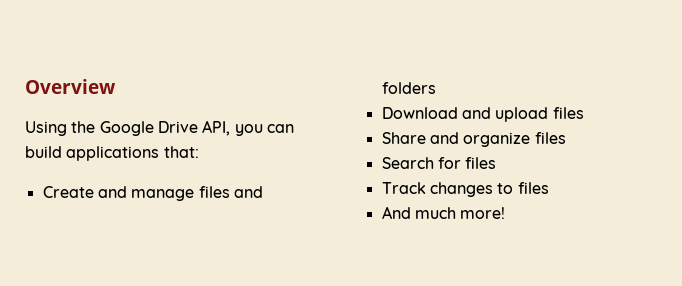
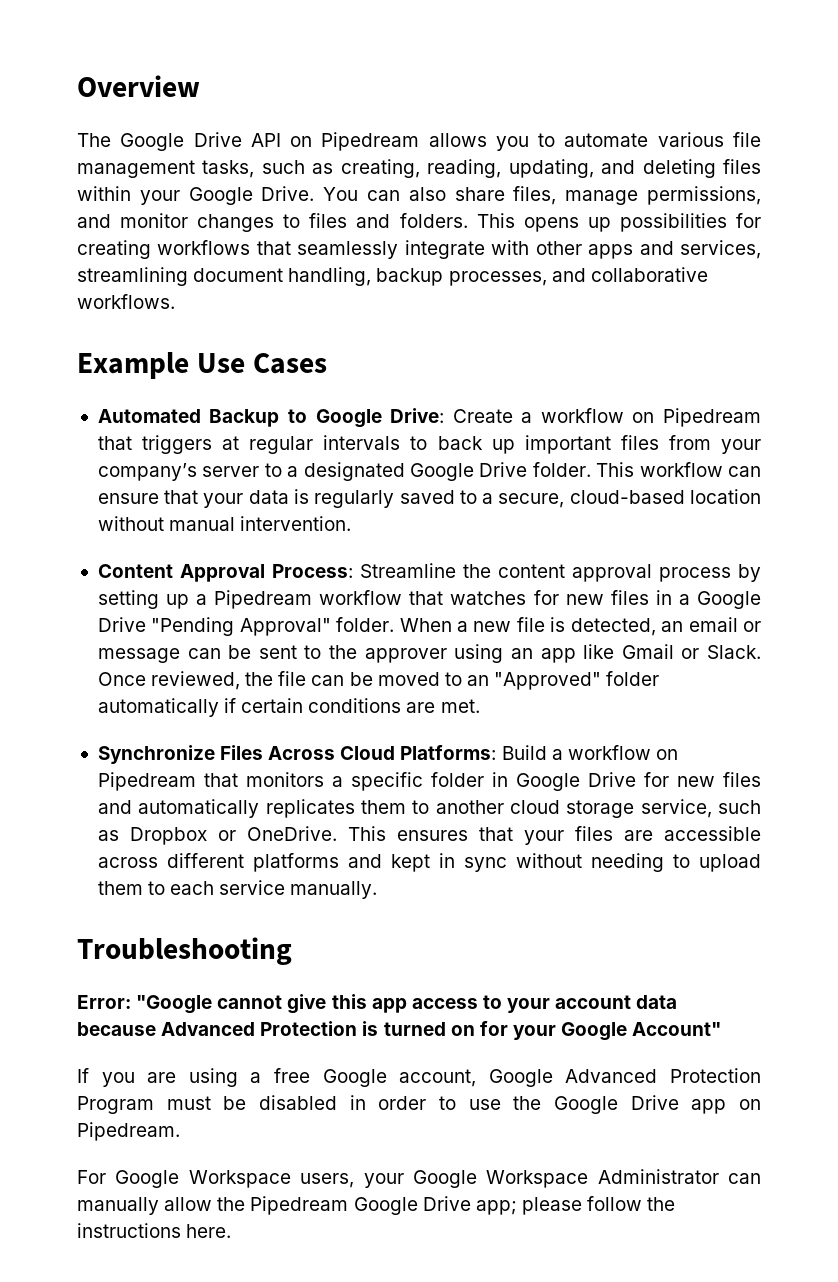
[25,120,294,136] [25,146,199,161] [42,186,263,201] [381,82,436,94] [381,107,584,122] [381,132,566,147] [381,157,497,169] [381,182,549,197] [381,206,506,219] Using the Google Drive API, you can build applications that: // Create and manage files and folders // Download and upload files // Share and organize files // Search for files // Track changes to files // And much more! -> [77,132,761,151] [77,159,762,178] [77,186,761,205] [77,213,762,232] [77,240,762,259] [77,267,708,286] [77,294,175,309] [77,352,327,379] [97,408,762,428] [97,435,762,454] [97,462,761,481] [97,489,762,508] [97,516,352,531] [97,563,762,582] [97,590,762,609] [97,617,761,636] [97,644,761,663] [97,671,660,690] [97,698,480,717] [97,745,678,764] [97,772,761,791] [97,799,761,818] [97,826,761,845] [97,853,761,872] [97,880,378,899] [77,937,292,965] [77,994,678,1014] [77,1021,722,1041] [77,1068,762,1087] [77,1095,761,1114] [77,1122,180,1141] [77,1169,761,1188] [77,1196,676,1215] [77,1223,232,1238] The Google Drive API on Pipedream allows you to automate various file management tasks, such as creating, reading, updating, and deleting files within your Google Drive. You can also share files, manage permissions, and monitor changes to files and folders. This opens up possibilities for creating workflows that seamlessly integrate with other apps and services, streamlining document handling, backup processes, and collaborative workflows. // Example Use Cases // Automated Backup to Google Drive: Create a workflow on Pipedream that triggers at regular intervals to back up important files from your company’s server to a designated Google Drive folder. This workflow can ensure that your data is regularly saved to a secure, cloud-based location without manual intervention. // Content Approval Process: Streamline the content approval process by setting up a Pipedream workflow that watches for new files in a Google Drive "Pending Approval" folder. When a new file is detected, an email or message can be sent to the approver using an app like Gmail or Slack. Once reviewed, the file can be moved to an "Approved" folder automatically if certain conditions are met. // Synchronize Files Across Cloud Platforms: Build a workflow on Pipedream that monitors a specific folder in Google Drive for new files and automatically replicates them to another cloud storage service, such as Dropbox or OneDrive. This ensures that your files are accessible across different platforms and kept in sync without needing to upload them to each service manually. // Troubleshooting // Error: "Google cannot give this app access to your account data because Advanced Protection is turned on for your Google Account" // If you are using a free Google account, Google Advanced Protection Program must be disabled in order to use the Google Drive app on Pipedream. // For Google Workspace users, your Google Workspace Administrator can manually allow the Pipedream Google Drive app; please follow the instructions here.

